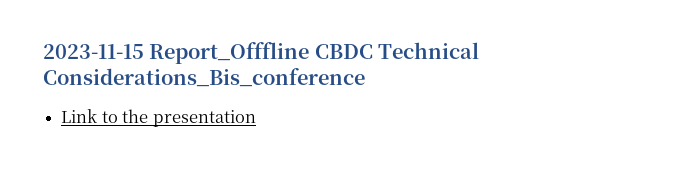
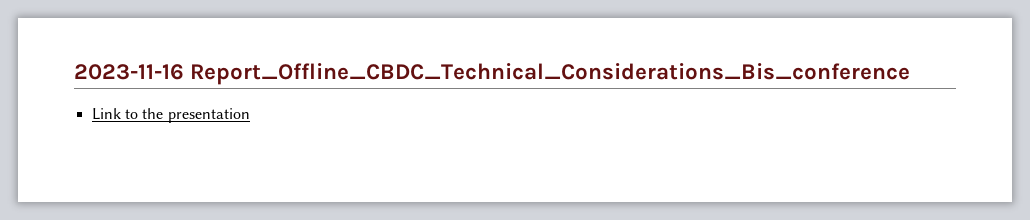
[43,42,480,64] [43,68,365,87] 2023-11-15 Report_Offfline CBDC Technical Considerations_Bis_conference -> [74,63,911,85] 2023-11-16 Report_Offline_CBDC_Technical_Considerations_Bis_conference

